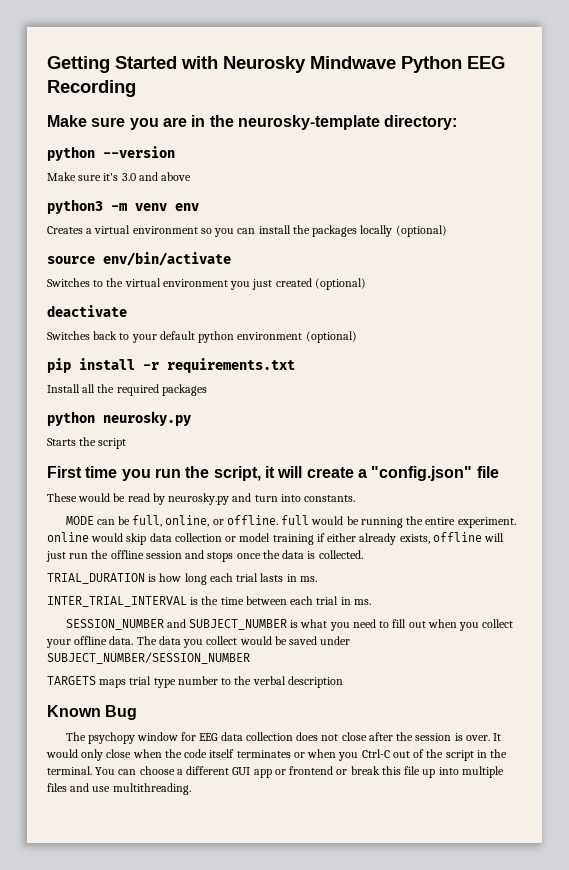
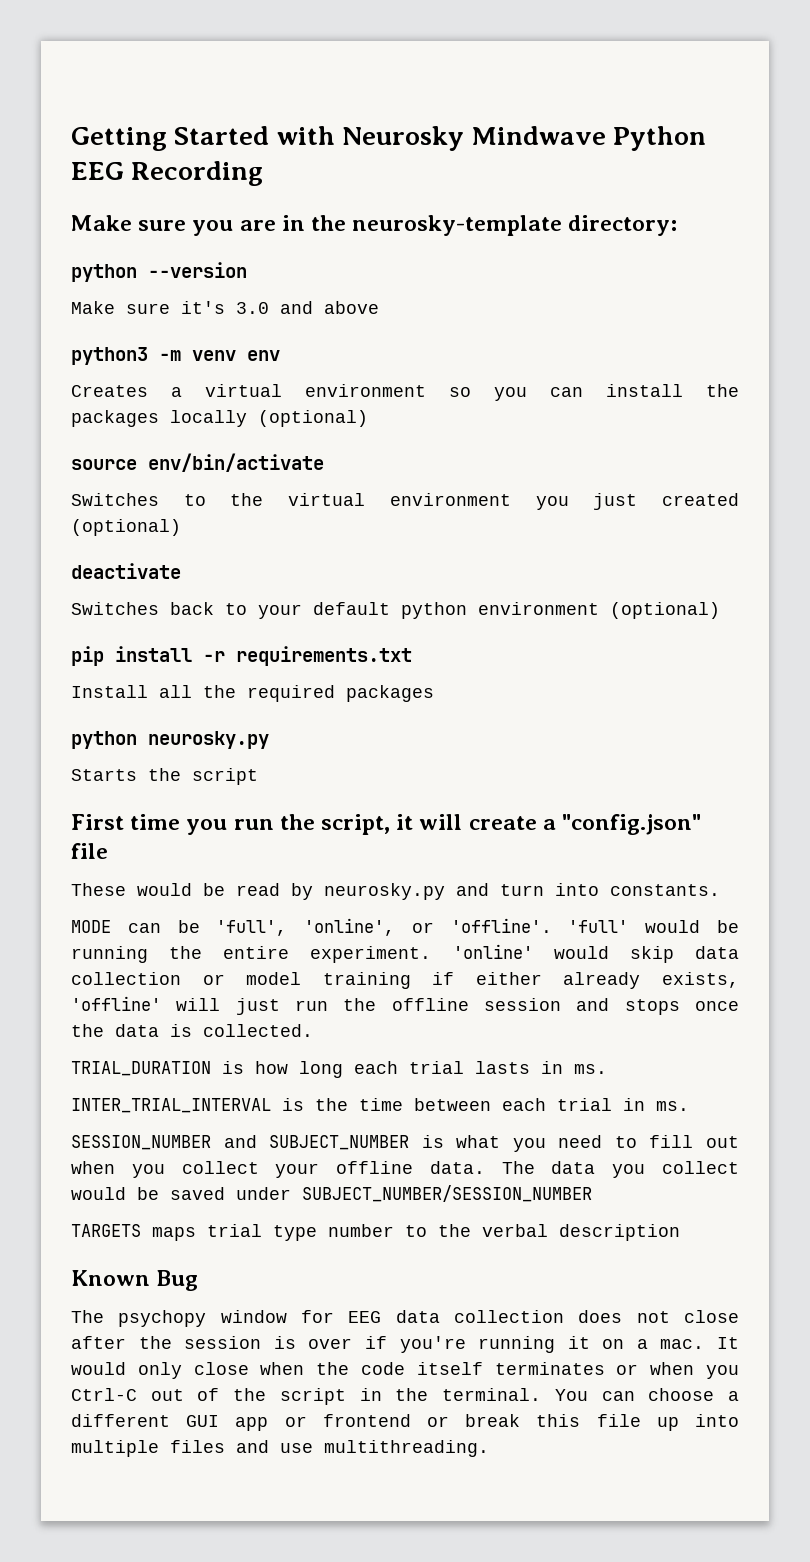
[132,515,310,527] full, online, or offline. full -> [216,918,629,936] 'full', 'online', or 'offline'. 'full'
[47,532,89,542] online -> [452,944,533,959] 'online'
[432,532,482,542] offline -> [71,996,161,1011] 'offline'
[465,735,490,741] over. -> [308,1336,705,1353] over if you're running it on a mac.

